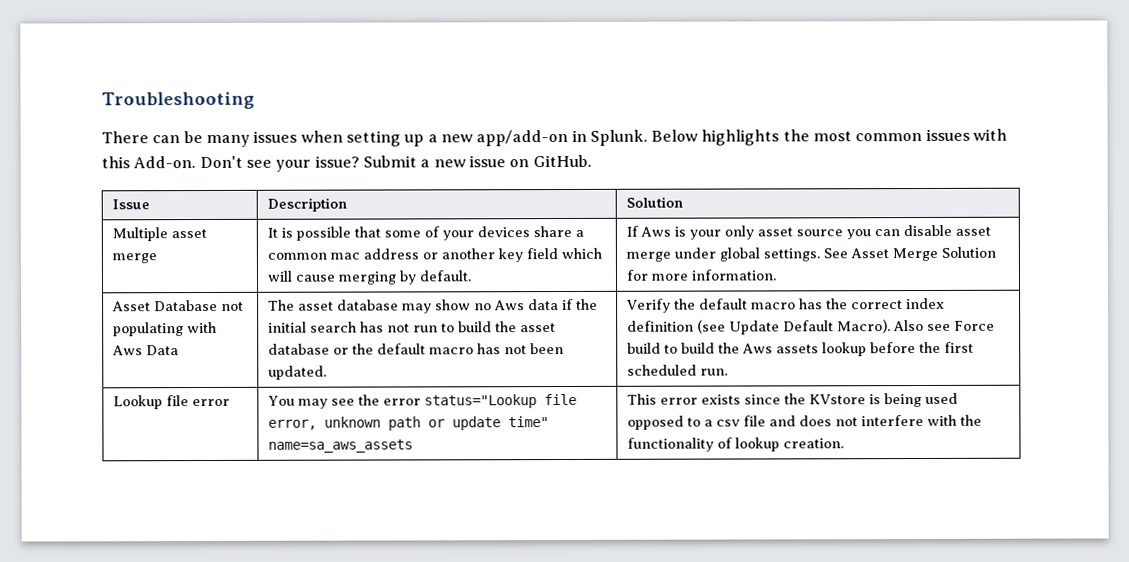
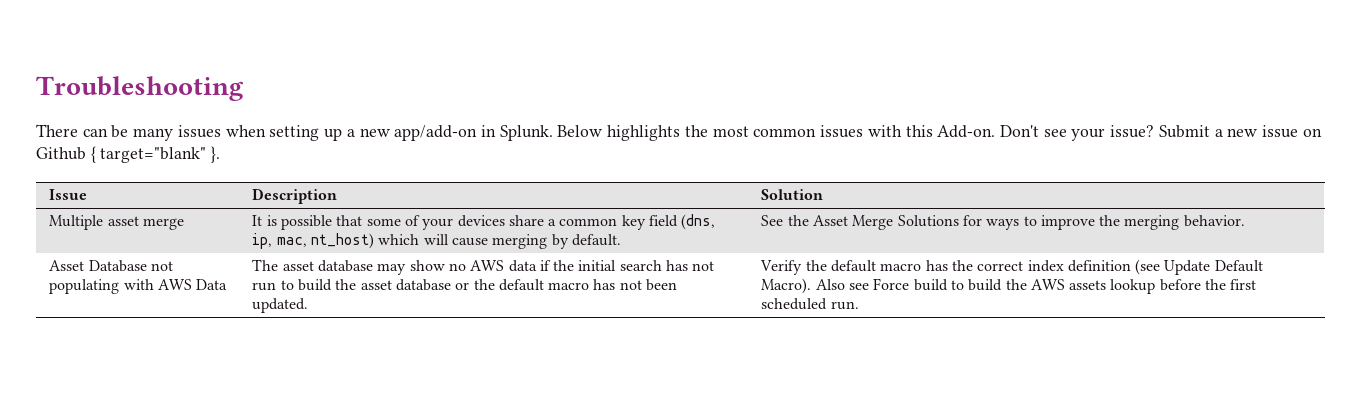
[532,154,592,168] GitHub. -> [36,146,221,163] Github { target="blank" }.
[330,248,559,263] mac address or another key field -> [621,214,716,230] [252,233,374,249] key field (dns, ip, mac, nt_host)
[626,224,992,240] [626,246,997,262] [626,269,777,281] If Aws is your only asset source you can disable asset merge under global settings. See Asset Merge Solution for more information. -> [761,215,1245,230] See the Asset Merge Solutions for ways to improve the merging behavior.
[112,345,144,356] Aws -> [157,279,192,290] AWS
[494,300,526,311] Aws -> [470,260,505,271] AWS
[742,343,774,354] Aws -> [1030,279,1065,290] AWS
[113,395,231,410] [268,393,578,409] [268,416,550,431] [268,439,414,453] [627,392,959,408] [627,414,983,430] [627,437,845,452] // Lookup file error | You may see the error status="Lookup file error, unknown path or update time" name=sa_aws_assets | This error exists since the KVstore is being used opposed to a csv file and does not interfere with the functionality of lookup creation. -> (859, 305) none

